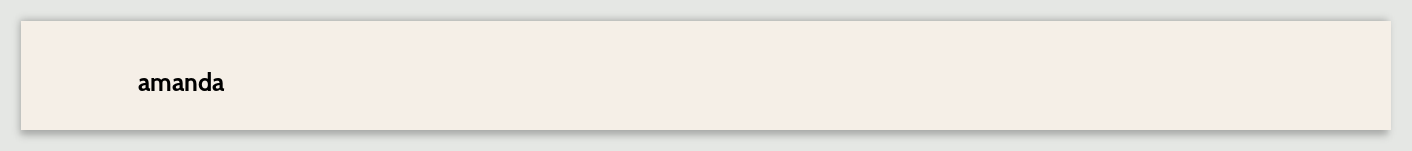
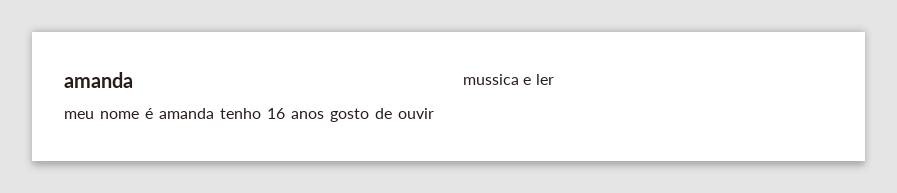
[138,72,225,91] amanda -> [64,72,133,88] [64,108,434,122] [463,74,554,85] amanda // meu nome é amanda tenho 16 anos gosto de ouvir mussica e ler

